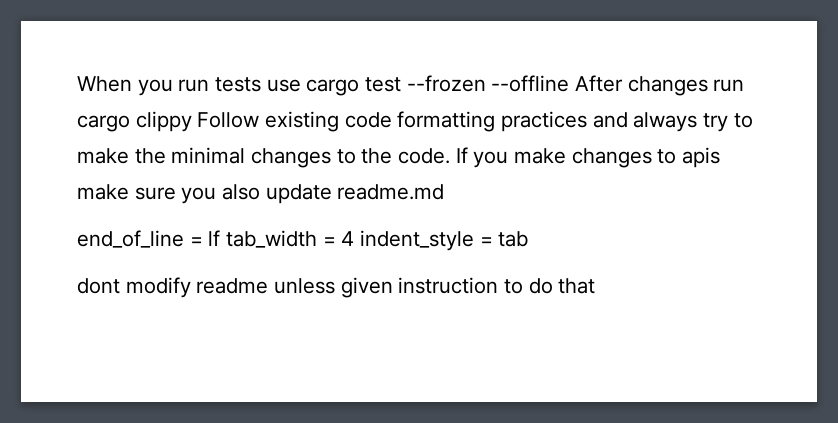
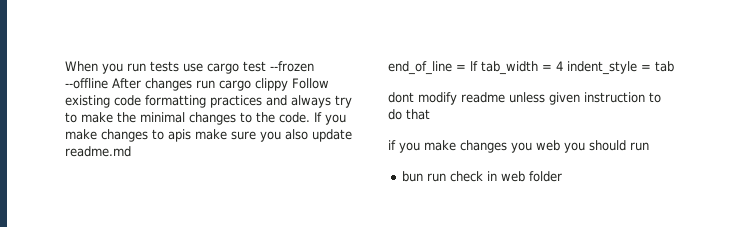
(596, 286) none -> [388,140,649,153] [402,171,563,182] // if you make changes you web you should run // bun run check in web folder

